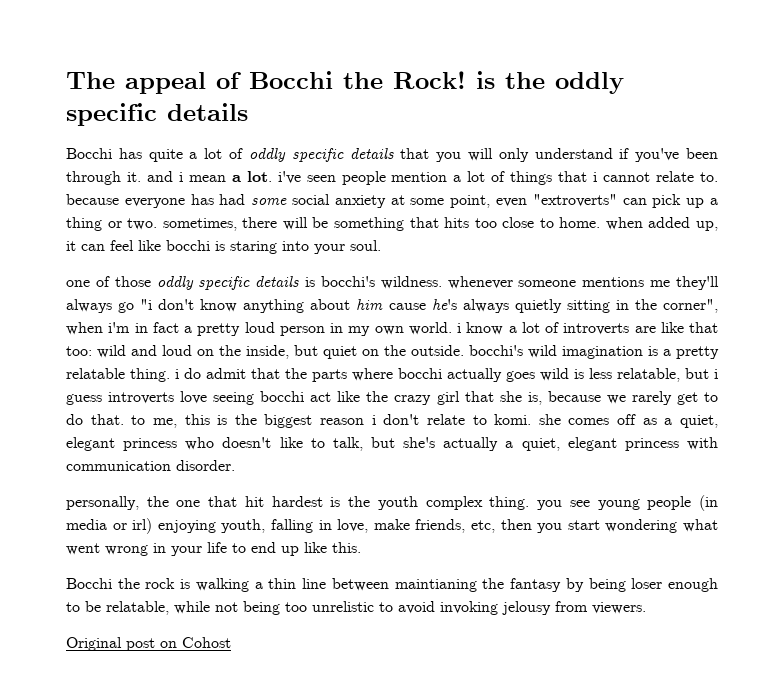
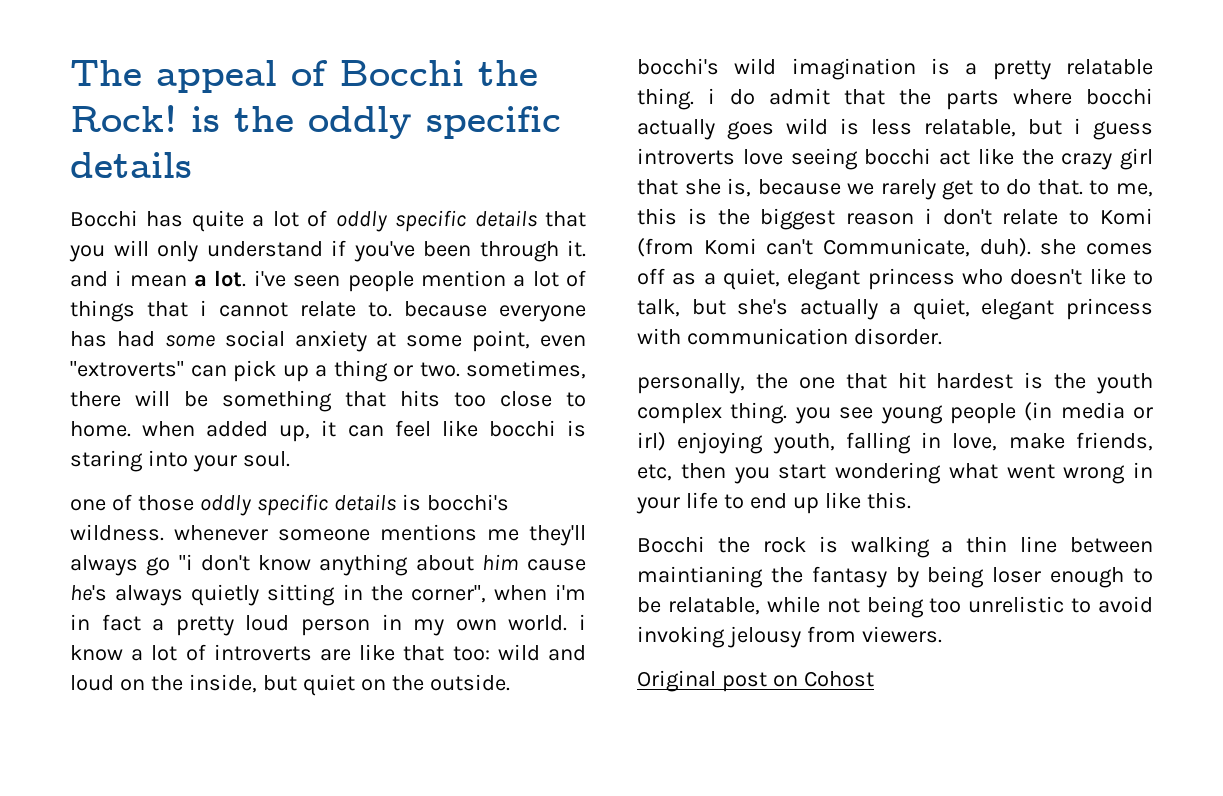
[494,414,532,425] komi. -> [1100,208,1153,225] [637,238,1031,257] Komi (from Komi can't Communicate, duh).

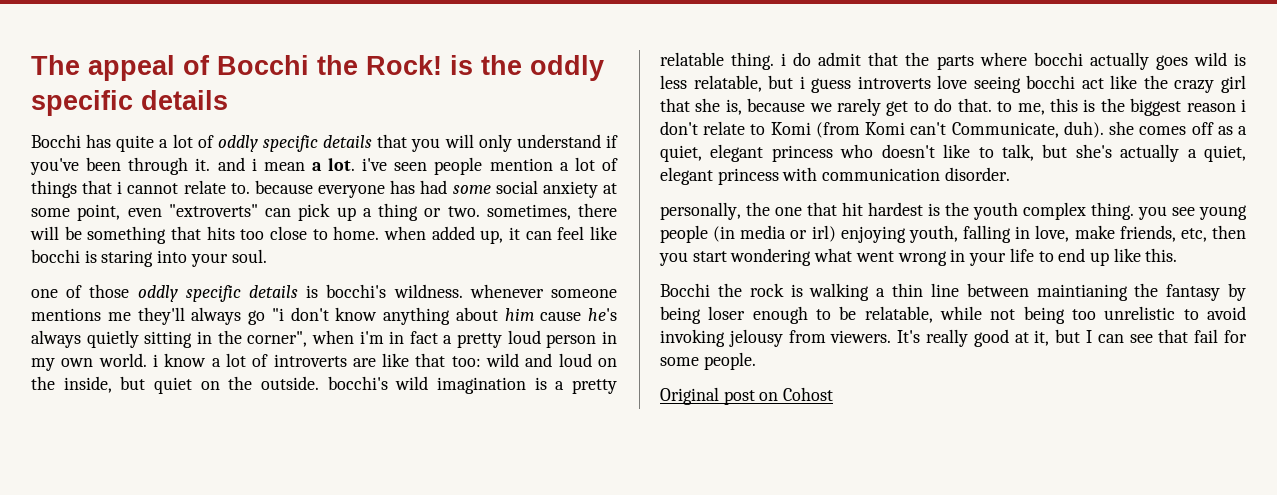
(942, 634) none -> [897,329,1247,347] [660,352,756,370] It's really good at it, but I can see that fail for some people.

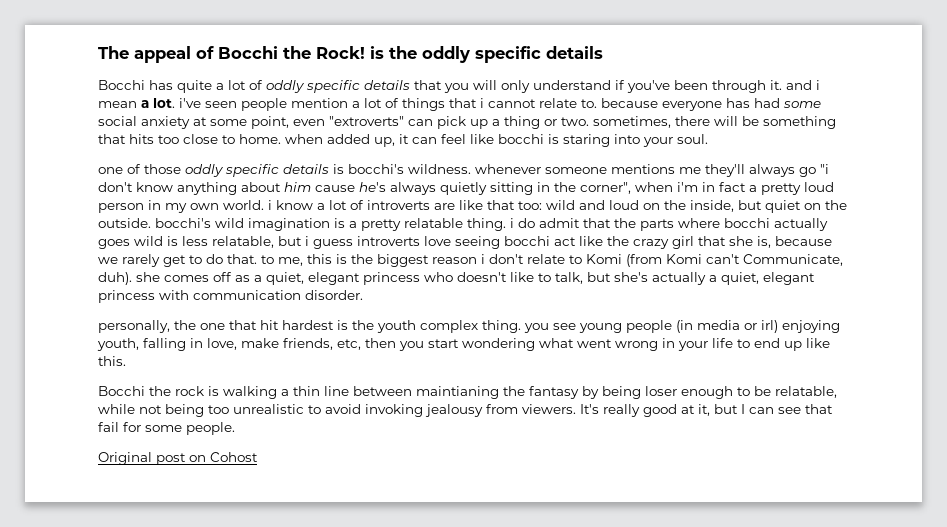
[1104,306,1176,320] unrelistic -> [233,404,304,414] unrealistic
[728,329,783,347] jelousy -> [425,404,483,417] jealousy

